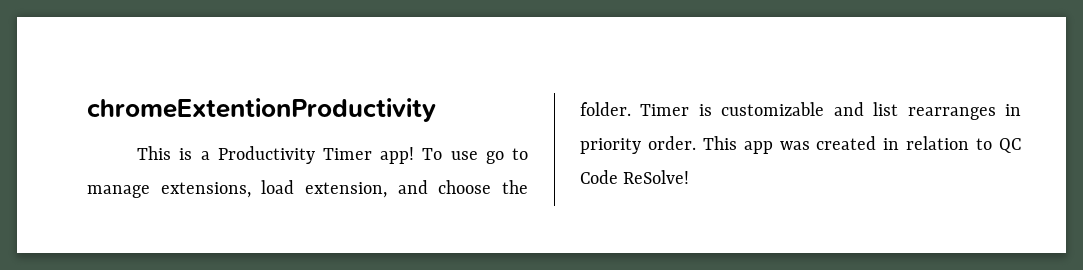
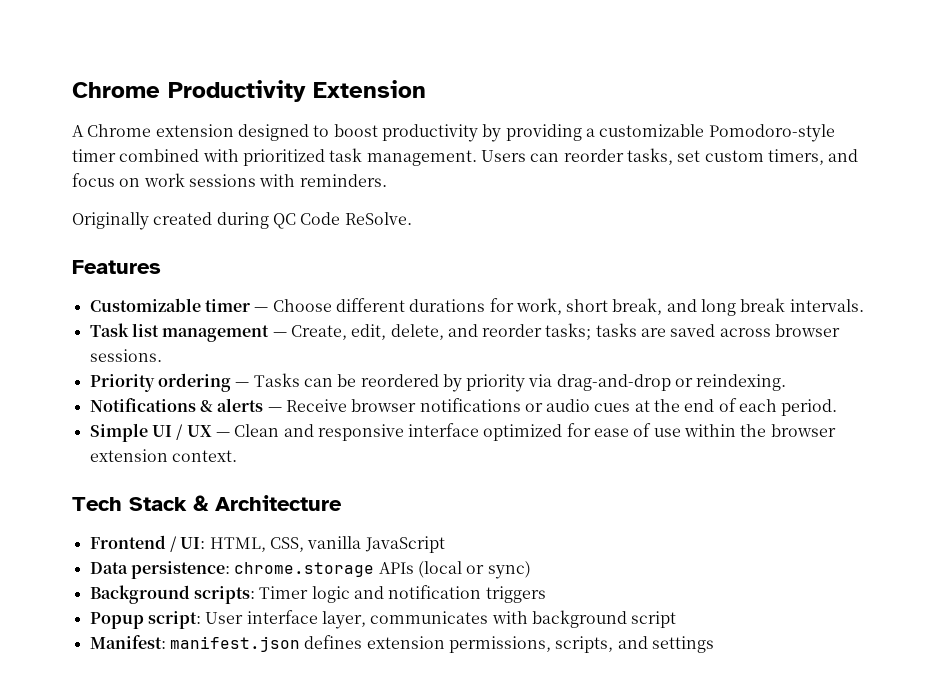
[87,98,436,122] [137,146,529,164] [87,180,529,198] [580,102,1021,120] [580,136,1022,154] [580,170,690,184] chromeExtentionProductivity // This is a Productivity Timer app! To use go to manage extensions, load extension, and choose the folder. Timer is customizable and list rearranges in priority order. This app was created in relation to QC Code ReSolve! -> [72,80,426,102] [72,124,835,142] [72,148,859,166] [72,173,387,187] [72,212,412,230] [72,260,161,274] [89,298,864,316] [89,323,841,342] [89,349,162,362] [89,373,787,392] [89,398,838,416] [89,423,836,442] [89,449,237,462] [72,495,342,511] [89,535,445,553] [89,561,531,579] [89,585,546,604] [89,610,677,629] [89,635,714,653] Chrome Productivity Extension // A Chrome extension designed to boost productivity by providing a customizable Pomodoro-style timer combined with prioritized task management. Users can reorder tasks, set custom timers, and focus on work sessions with reminders. // Originally created during QC Code ReSolve. // Features // Customizable timer — Choose different durations for work, short break, and long break intervals. // Task list management — Create, edit, delete, and reorder tasks; tasks are saved across browser sessions. // Priority ordering — Tasks can be reordered by priority via drag-and-drop or reindexing. // Notifications & alerts — Receive browser notifications or audio cues at the end of each period. // Simple UI / UX — Clean and responsive interface optimized for ease of use within the browser extension context. // Tech Stack & Architecture // Frontend / UI: HTML, CSS, vanilla JavaScript // Data persistence: chrome.storage APIs (local or sync) // Background scripts: Timer logic and notification triggers // Popup script: User interface layer, communicates with background script // Manifest: manifest.json defines extension permissions, scripts, and settings

